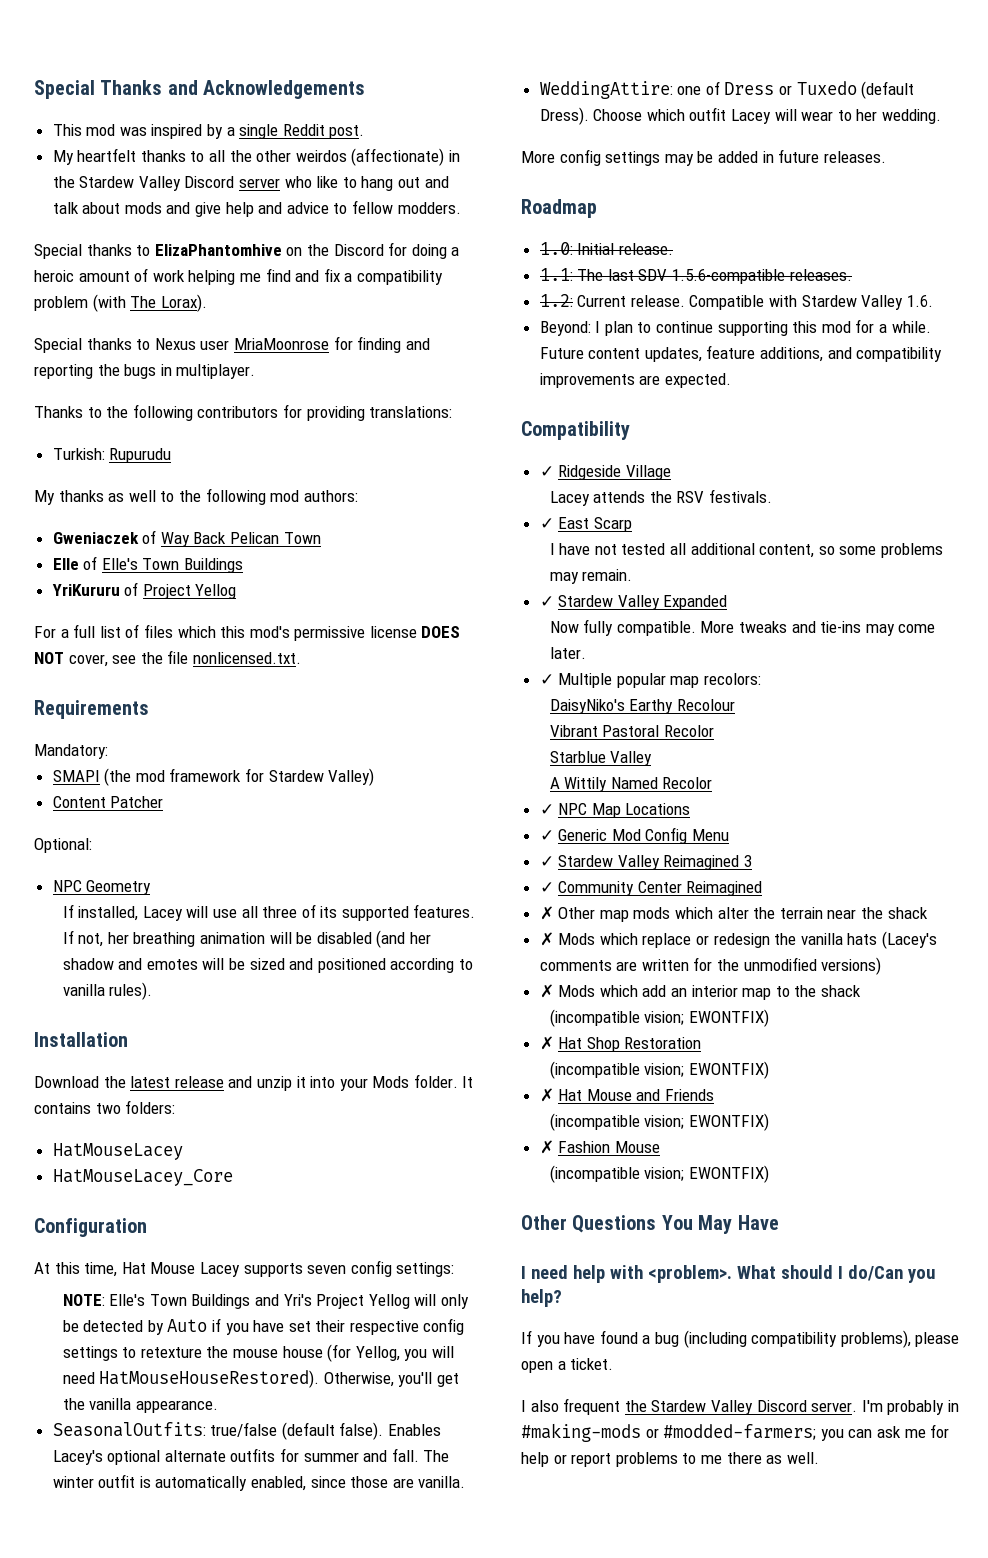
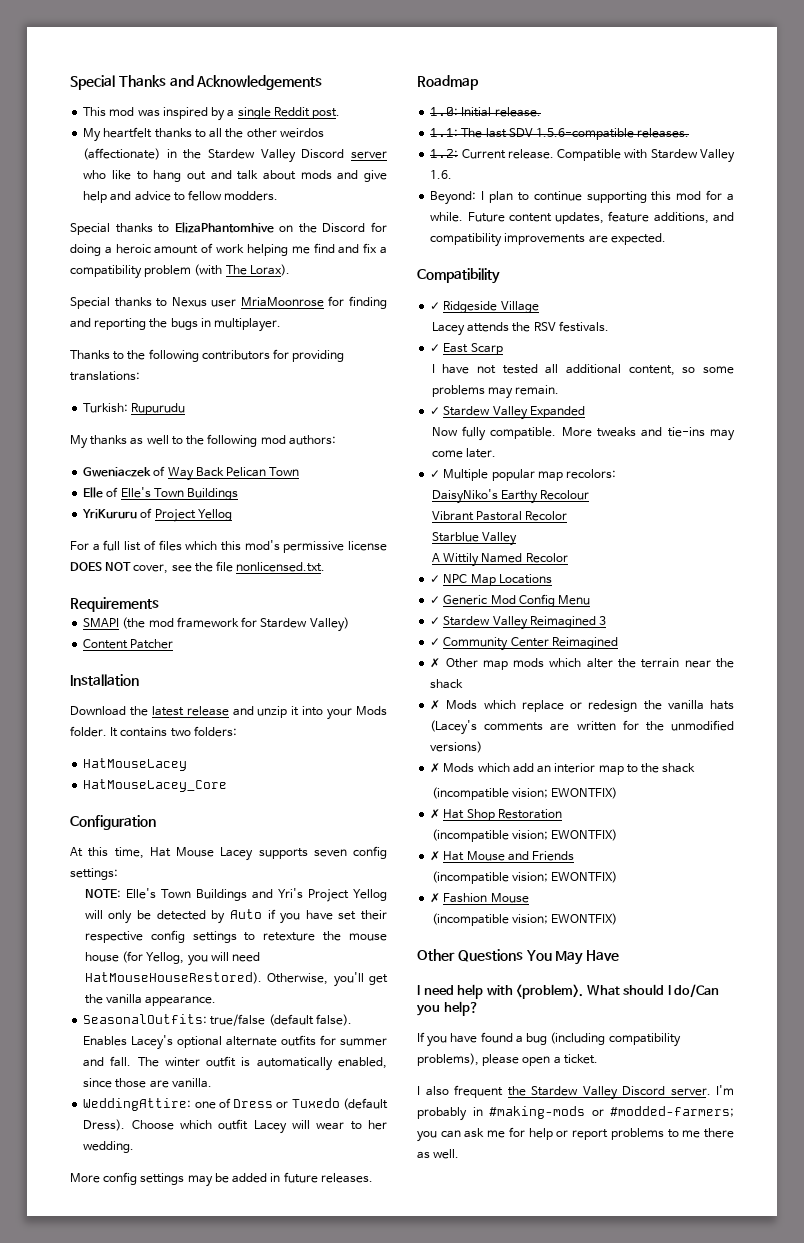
[34,744,108,759] // Mandatory: -> (159, 604) none
[34,838,92,853] [52,880,152,895] [62,904,476,921] [62,930,431,948] [62,958,473,973] [62,982,153,1000] // Optional: // NPC Geometry // If installed, Lacey will use all three of its supported features. If not, her breathing animation will be disabled (and her shadow and emotes will be sized and positioned according to vanilla rules). -> (174, 644) none

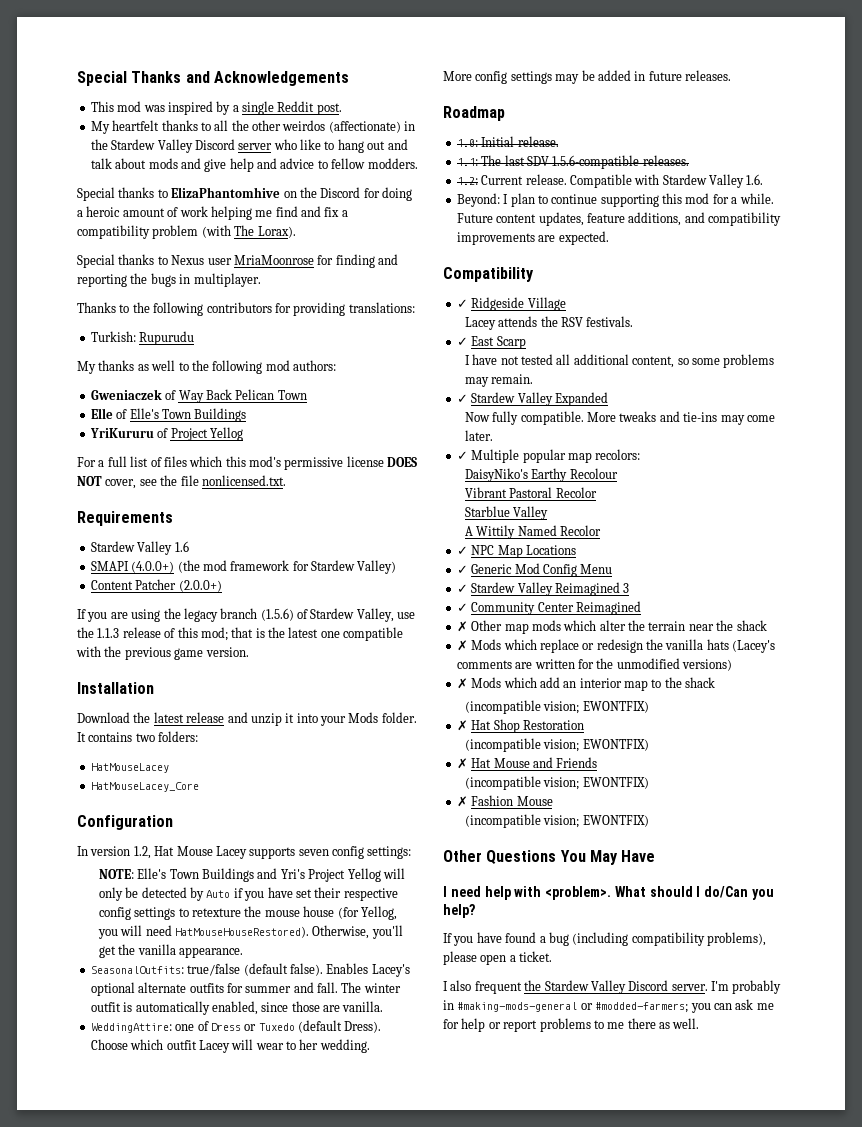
(159, 604) none -> [90,541,189,555] // Stardew Valley 1.6
(120, 622) none -> [131,561,175,573] (4.0.0+)
(174, 644) none -> [178,580,222,592] [77,608,416,622] [77,627,404,641] [76,646,249,660] (2.0.0+) // If you are using the legacy branch (1.5.6) of Stardew Valley, use the 1.1.3 release of this mod; that is the latest one compatible with the previous game version.
[70,847,144,859] At this time, -> [77,846,151,859] In version 1.2,
[489,1106,585,1119] #making-mods -> [457,1002,578,1012] #making-mods-general

